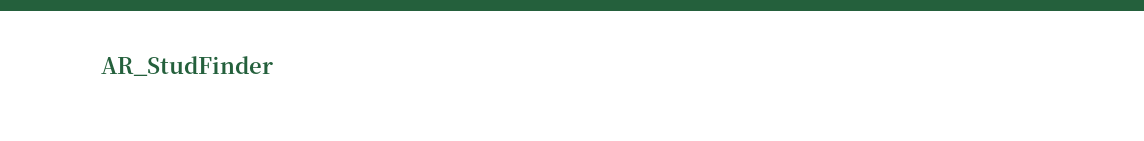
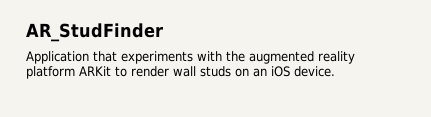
(273, 66) none -> [26,51,355,64] [26,66,335,79] // Application that experiments with the augmented reality platform ARKit to render wall studs on an iOS device.

